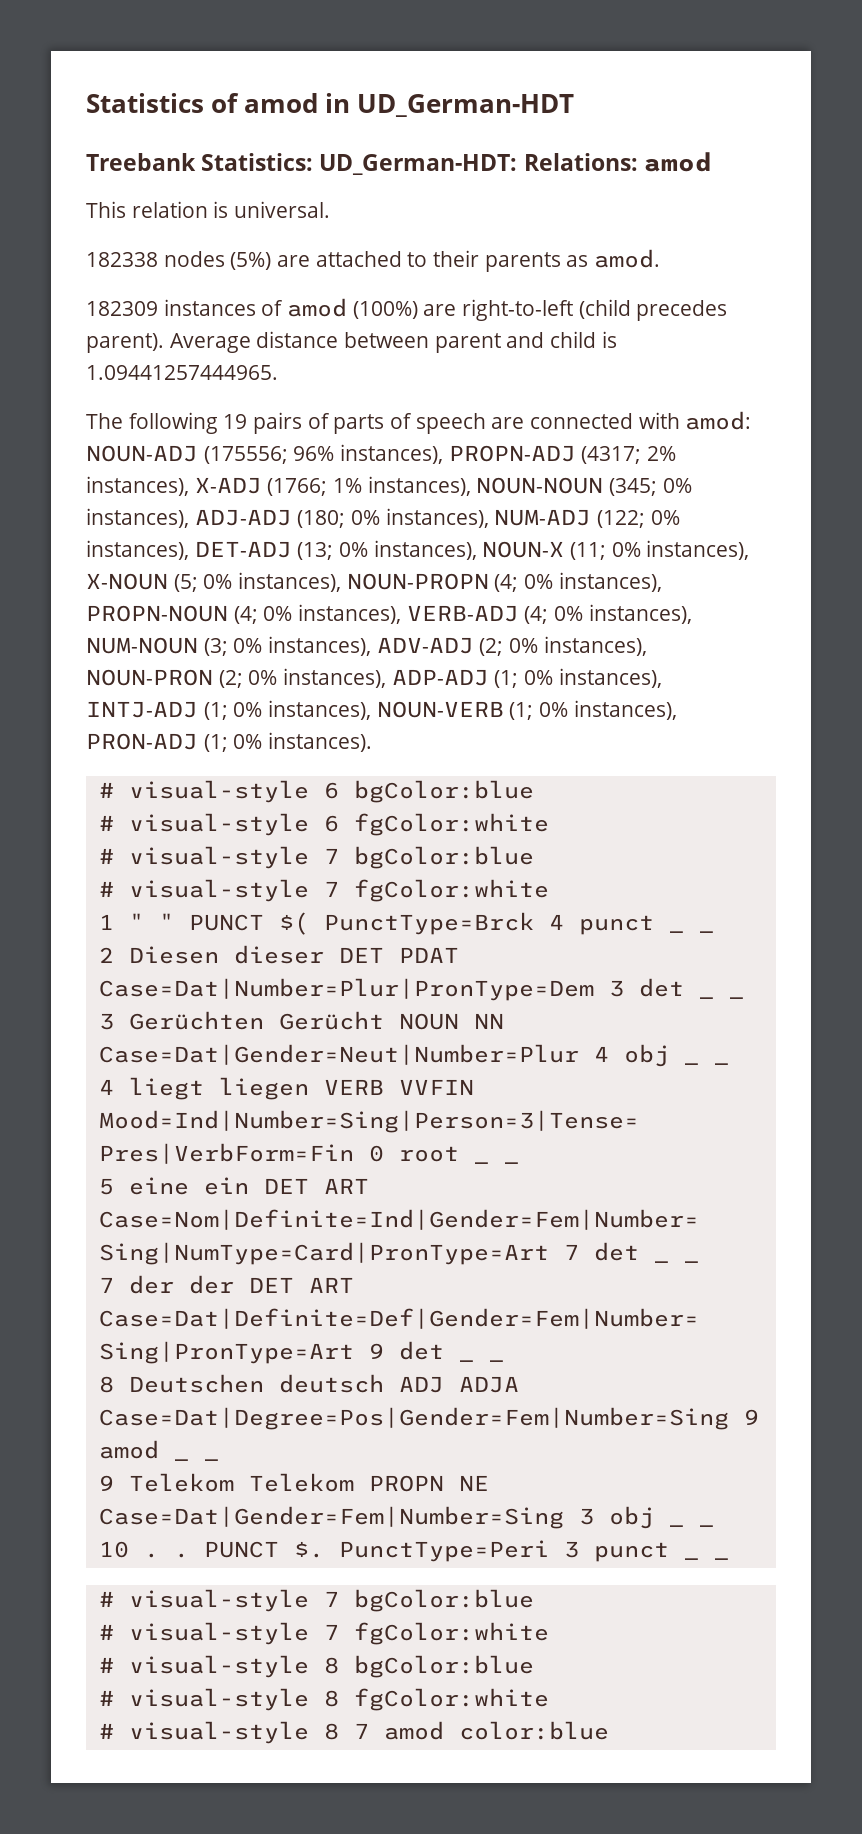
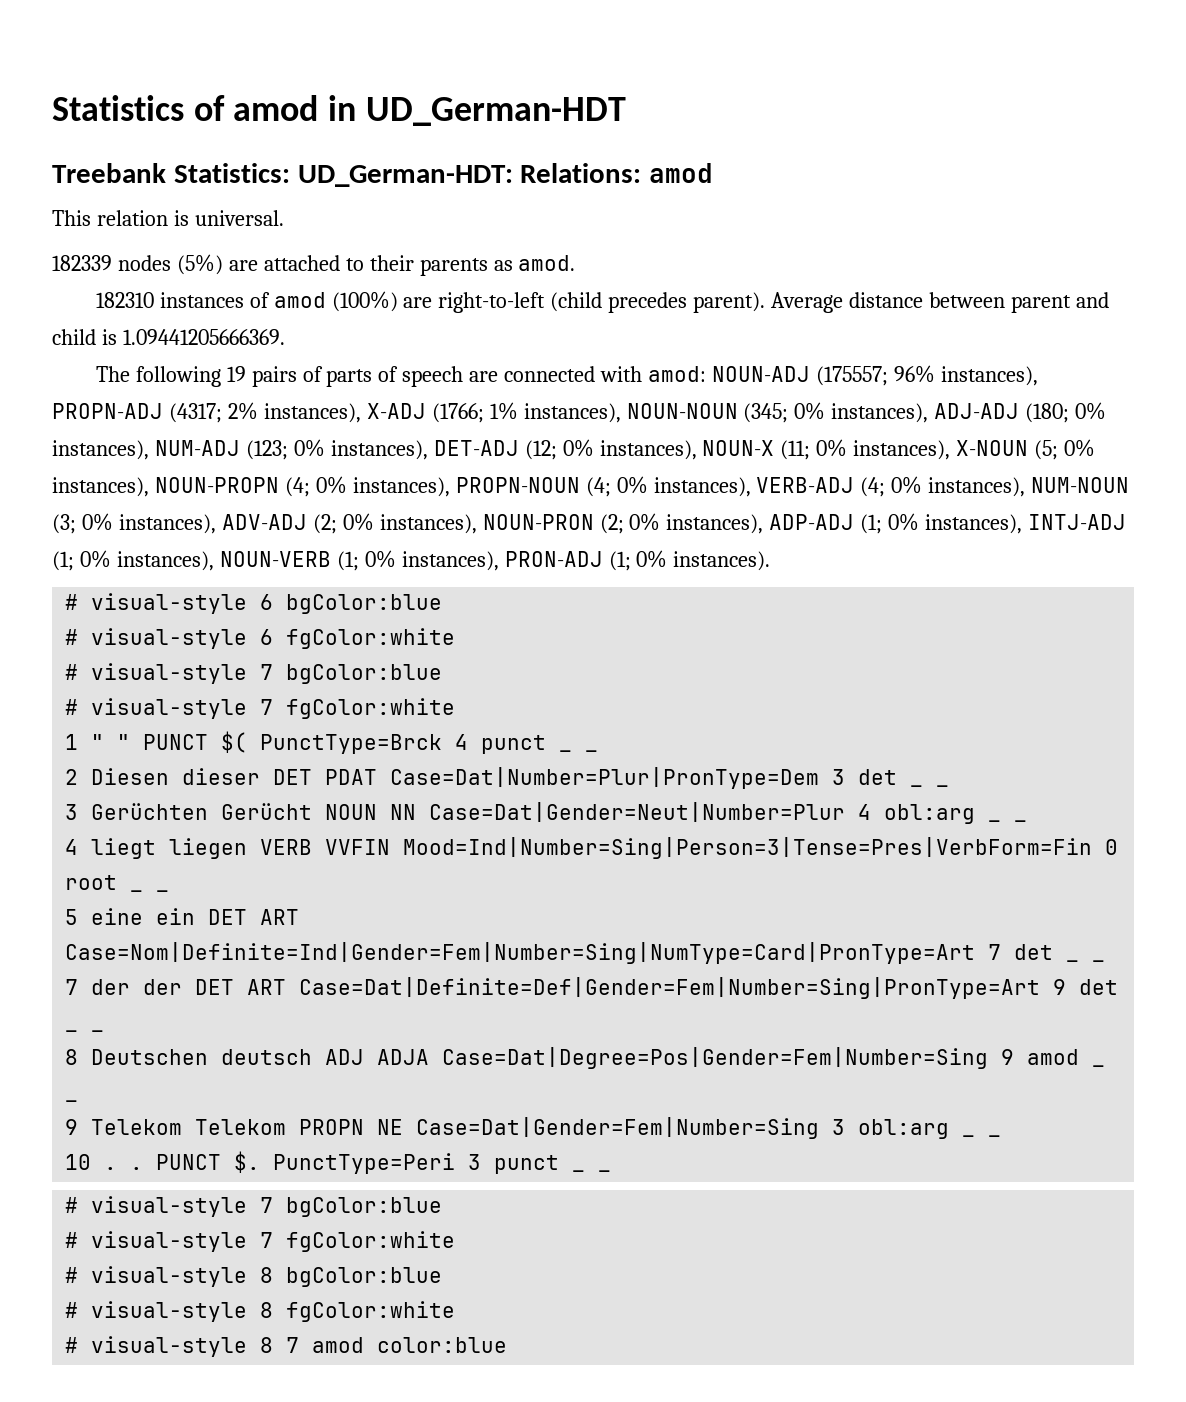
[86,252,158,267] 182338 -> [52,255,112,271] 182339
[86,301,158,316] 182309 -> [95,292,154,308] 182310
[86,365,278,380] 1.09441257444965. -> [122,329,285,345] 1.09441205666369.
[203,446,288,464] (175556; -> [815,366,888,386] (175557;
[597,510,646,528] (122; -> [245,440,288,460] (123;
[297,542,334,560] (13; -> [524,440,557,460] (12;
[623,1044,669,1067] obj -> [884,804,976,824] obl:arg
[608,1506,654,1529] obj -> [858,1119,950,1139] obl:arg

